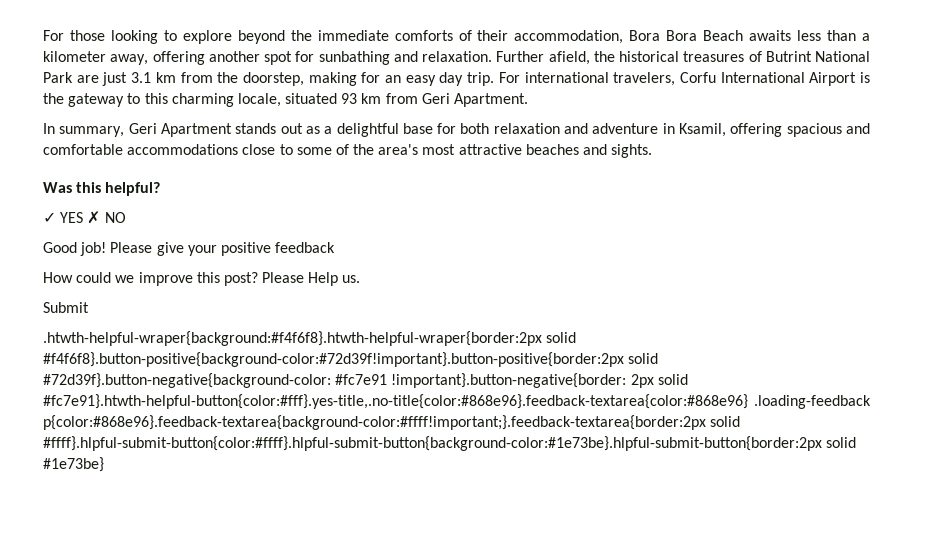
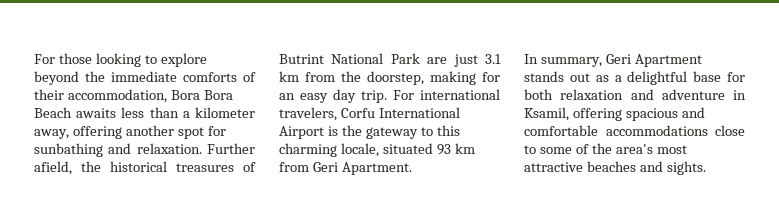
[43,182,161,196] [43,211,126,224] [43,242,336,256] [43,272,361,286] [43,302,89,313] [43,331,577,346] [43,352,659,367] [43,373,688,388] [43,394,871,409] [43,415,741,430] [43,436,857,451] [43,457,104,472] // Was this helpful? // ✓ YES ✗ NO // Good job! Please give your positive feedback // How could we improve this post? Please Help us. // Submit // .htwth-helpful-wraper{background:#f4f6f8}.htwth-helpful-wraper{border:2px solid #f4f6f8}.button-positive{background-color:#72d39f!important}.button-positive{border:2px solid #72d39f}.button-negative{background-color: #fc7e91 !important}.button-negative{border: 2px solid #fc7e91}.htwth-helpful-button{color:#fff}.yes-title,.no-title{color:#868e96}.feedback-textarea{color:#868e96} .loading-feedback p{color:#868e96}.feedback-textarea{background-color:#ffff!important;}.feedback-textarea{border:2px solid #ffff}.hlpful-submit-button{color:#ffff}.hlpful-submit-button{background-color:#1e73be}.hlpful-submit-button{border:2px solid #1e73be} -> (706, 168) none

